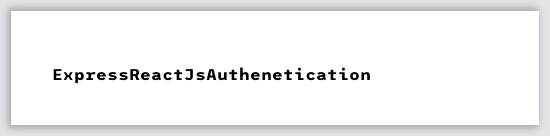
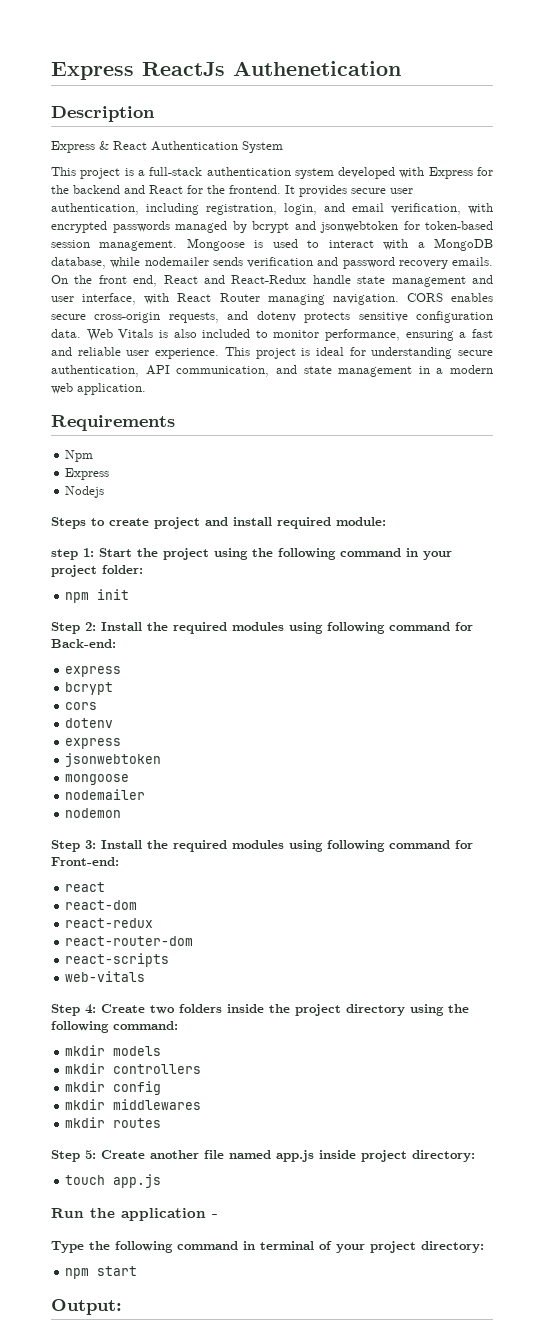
[52,67,371,84] ExpressReactJsAuthenetication -> [51,61,401,80] [51,106,155,122] [51,141,283,153] [51,167,494,179] [51,185,413,197] [51,203,493,215] [51,221,493,233] [51,238,494,251] [51,257,493,269] [51,275,493,287] [51,293,493,305] [51,311,493,323] [51,329,493,341] [51,347,493,359] [51,365,493,377] [51,383,146,395] [51,415,175,431] [65,450,94,462] [65,468,110,480] [65,486,105,498] [51,517,386,529] [51,548,452,560] [51,565,143,577] [65,589,130,603] [51,622,473,634] [51,639,116,648] [65,666,122,677] [65,682,114,695] [65,702,98,710] [65,718,114,728] [65,738,122,749] [65,753,162,767] [65,774,130,785] [65,789,146,800] [65,808,122,818] [51,840,473,852] [51,857,119,866] [65,882,106,892] [65,900,138,910] [65,918,154,928] [65,936,194,946] [65,953,170,967] [65,971,146,982] [51,1004,469,1016] [51,1021,178,1033] [65,1045,162,1056] [65,1063,202,1074] [65,1081,162,1095] [65,1099,202,1110] [65,1117,162,1128] [51,1150,475,1162] [65,1174,162,1188] [51,1208,218,1221] [51,1241,484,1253] [65,1266,138,1279] [51,1299,122,1315] Express ReactJs Authenetication // Description // Express & React Authentication System // This project is a full-stack authentication system developed with Express for the backend and React for the frontend. It provides secure user authentication, including registration, login, and email verification, with encrypted passwords managed by bcrypt and jsonwebtoken for token-based session management. Mongoose is used to interact with a MongoDB database, while nodemailer sends verification and password recovery emails. On the front end, React and React-Redux handle state management and user interface, with React Router managing navigation. CORS enables secure cross-origin requests, and dotenv protects sensitive configuration data. Web Vitals is also included to monitor performance, ensuring a fast and reliable user experience. This project is ideal for understanding secure authentication, API communication, and state management in a modern web application. // Requirements // Npm // Express // Nodejs // Steps to create project and install required module: // step 1: Start the project using the following command in your project folder: // npm init // Step 2: Install the required modules using following command for Back-end: // express // bcrypt // cors // dotenv // express // jsonwebtoken // mongoose // nodemailer // nodemon // Step 3: Install the required modules using following command for Front-end: // react // react-dom // react-redux // react-router-dom // react-scripts // web-vitals // Step 4: Create two folders inside the project directory using the following command: // mkdir models // mkdir controllers // mkdir config // mkdir middlewares // mkdir routes // Step 5: Create another file named app.js inside project directory: // touch app.js // Run the application - // Type the following command in terminal of your project directory: // npm start // Output:

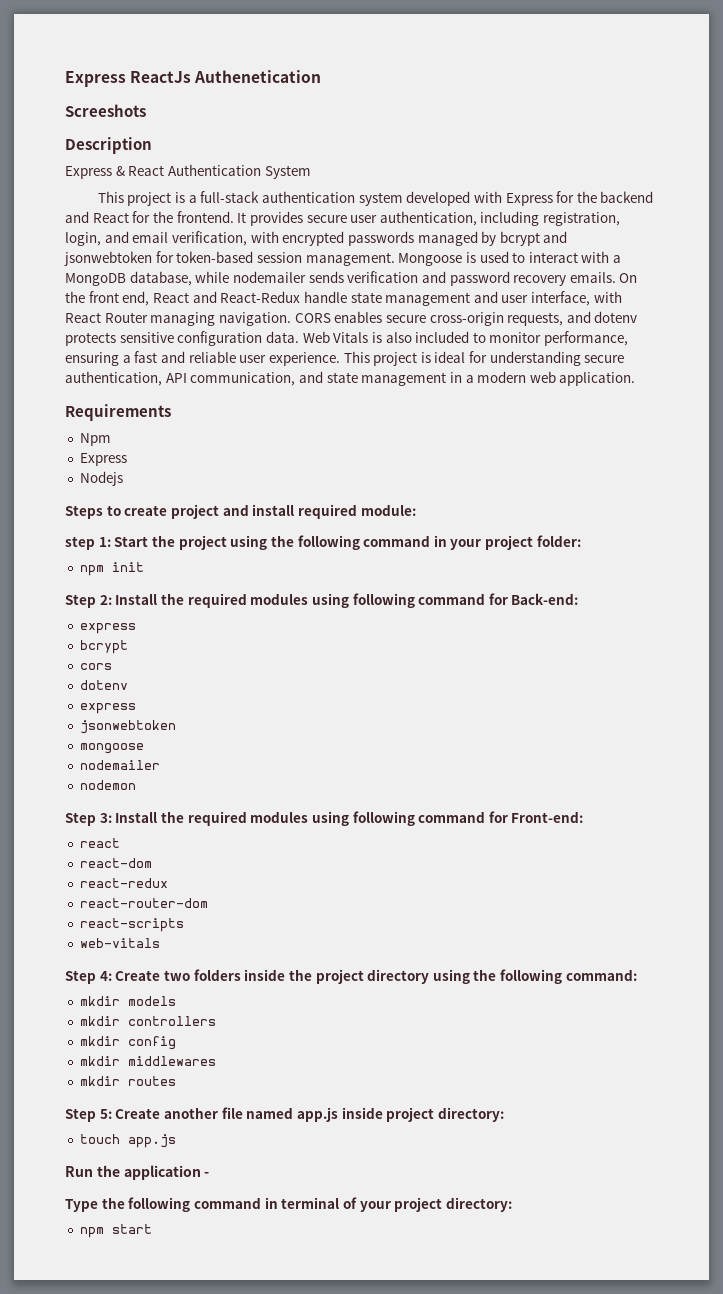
(401, 68) none -> [65,104,146,117] // Screeshots
[51,1299,122,1315] // Output: -> (152, 1229) none

